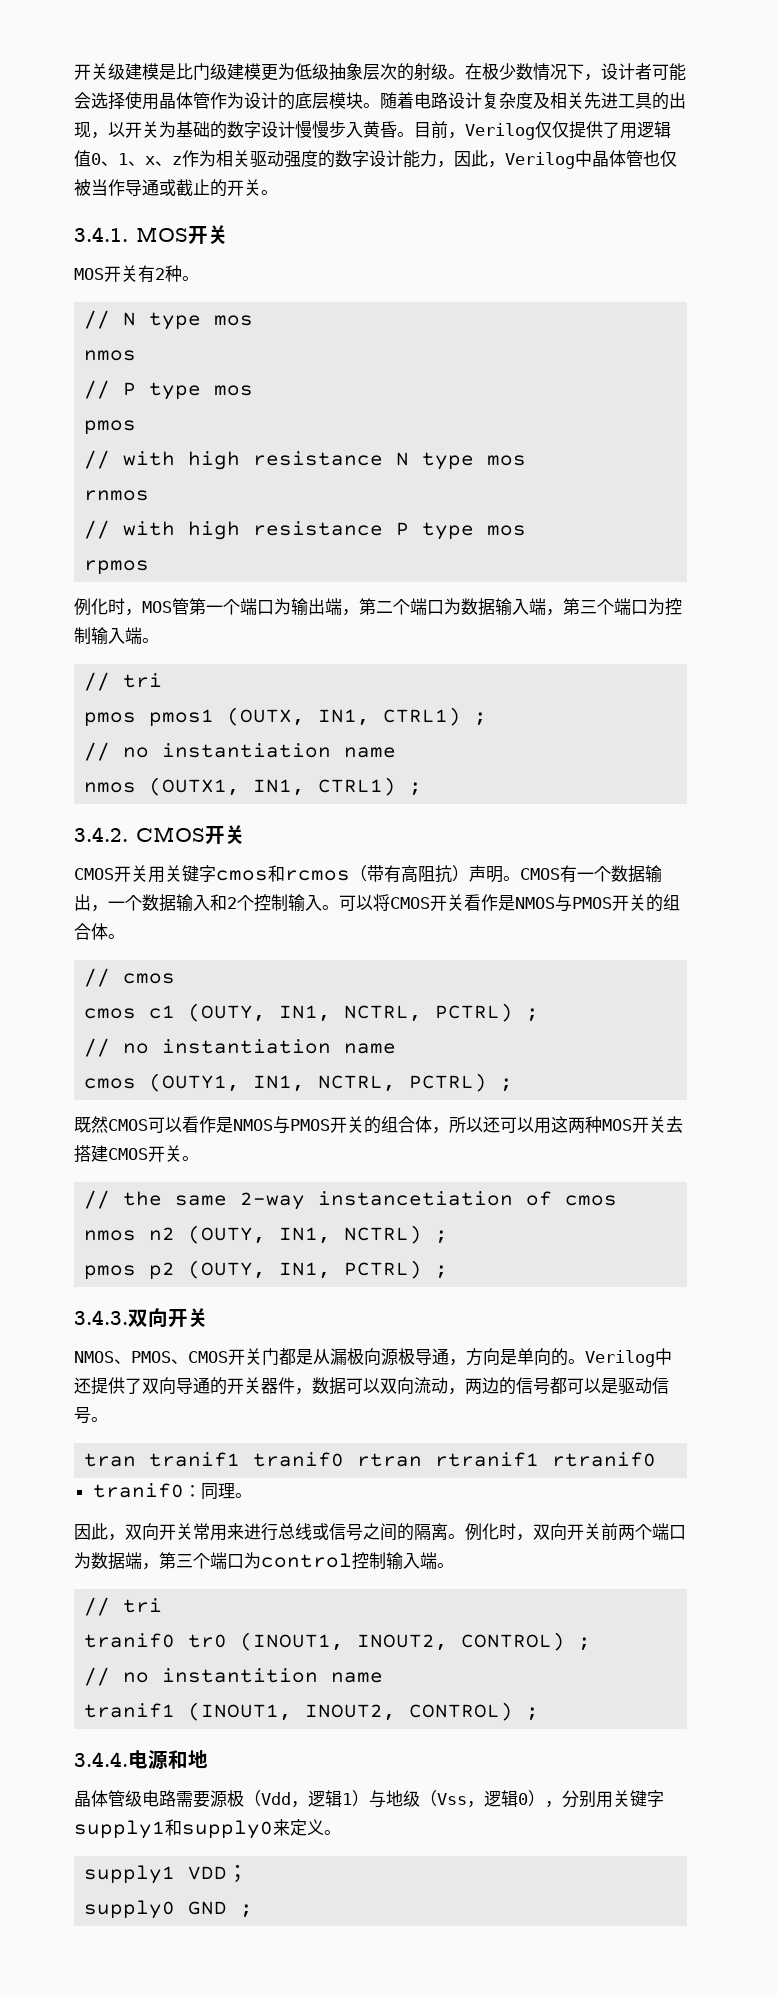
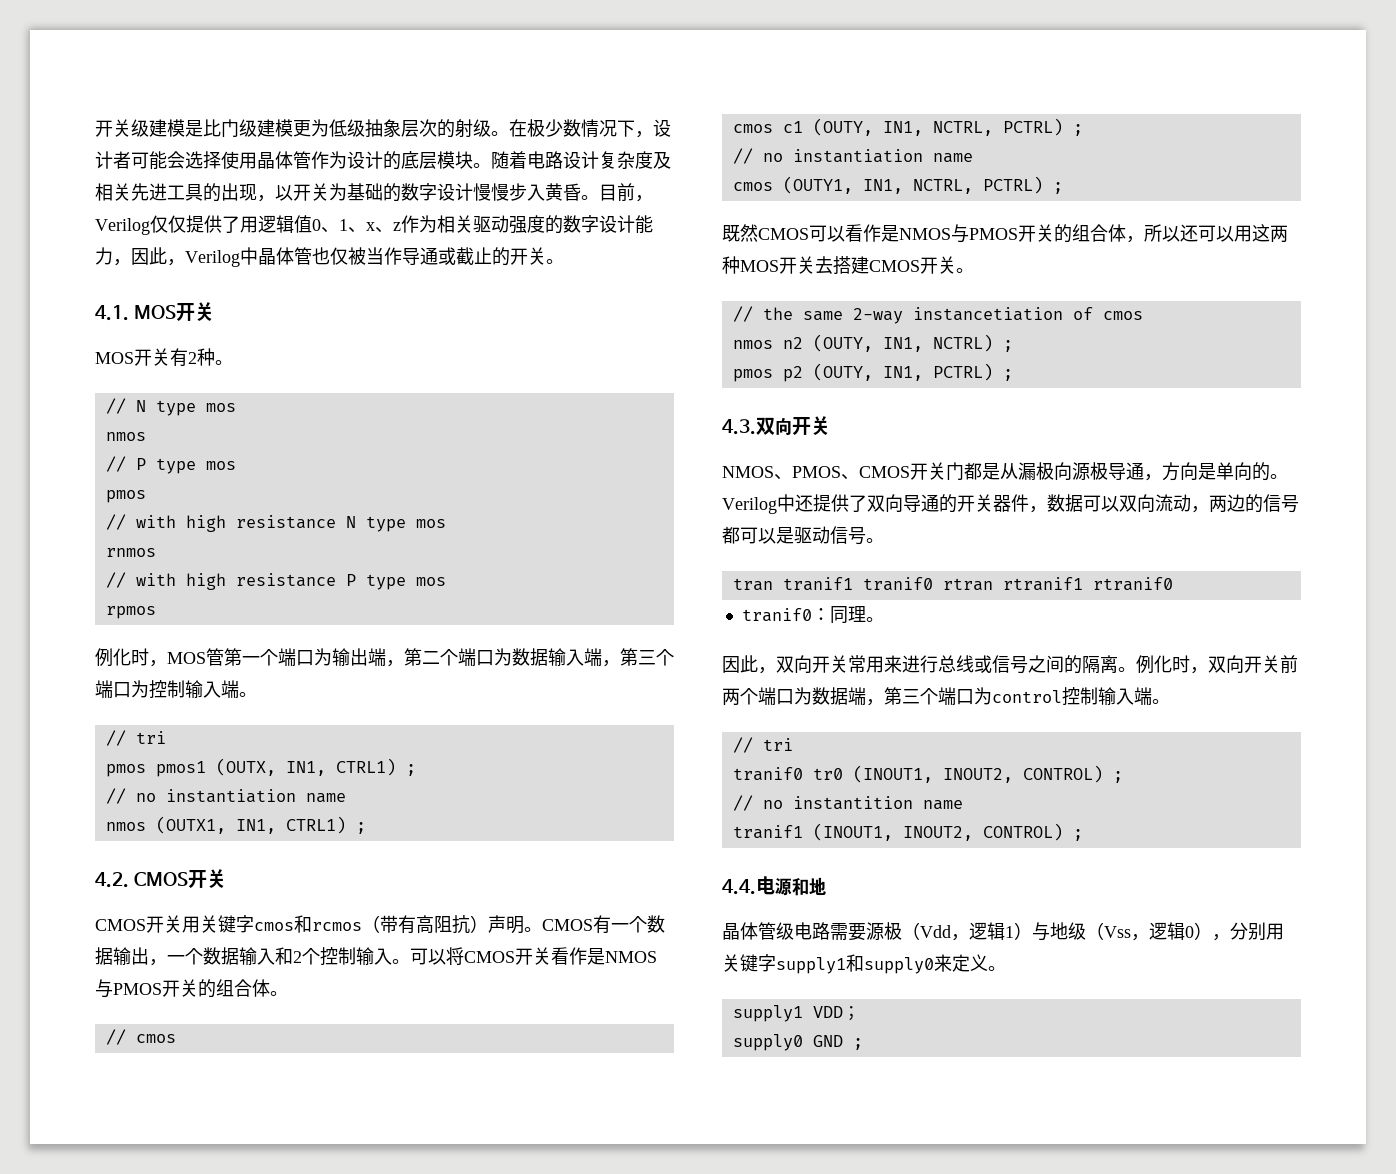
[74,227,128,242] 3.4.1. -> [95,305,129,321] 4.1.
[74,827,128,842] 3.4.2. -> [95,872,129,888] 4.2.
[74,1310,128,1325] 3.4.3. -> [722,419,756,435] 4.3.
[74,1752,128,1767] 3.4.4. -> [722,879,756,895] 4.4.

